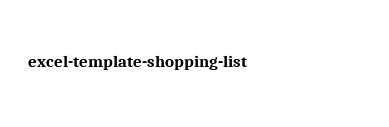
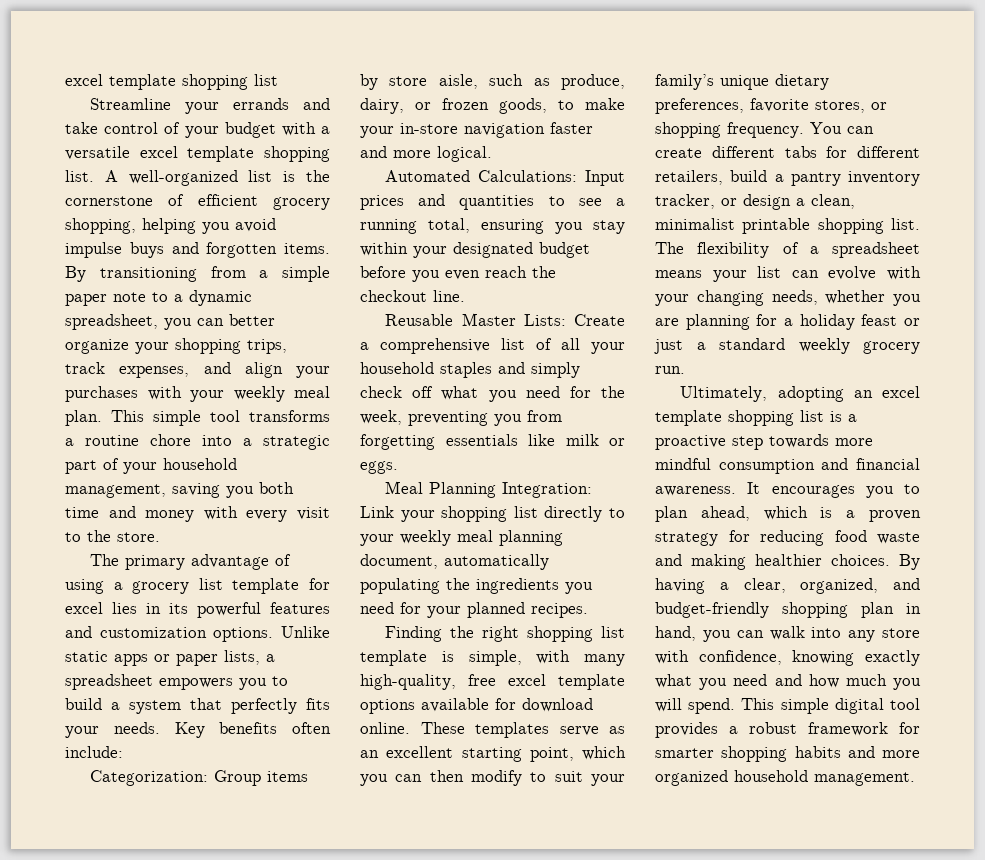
[28,55,248,70] excel-template-shopping-list -> [65,74,278,90] [90,98,330,114] [65,122,330,138] [65,146,330,162] [65,170,330,186] [65,194,330,210] [65,218,276,234] [65,242,330,258] [65,266,330,282] [65,290,252,306] [65,314,275,330] [65,338,287,354] [65,362,330,378] [65,386,330,402] [65,410,330,426] [65,434,330,450] [65,458,237,474] [65,482,294,498] [65,506,330,522] [65,530,160,542] [90,554,292,570] [65,578,330,594] [65,602,330,618] [65,626,330,642] [65,650,275,666] [65,674,288,690] [65,698,330,714] [65,722,331,738] [65,746,123,758] [90,770,309,786] [360,74,625,90] [360,98,625,114] [360,122,593,138] [360,146,492,162] [385,170,625,186] [360,194,625,210] [360,218,625,234] [360,242,590,258] [360,266,556,282] [360,290,465,302] [385,313,625,326] [360,338,625,354] [360,362,580,378] [360,386,625,402] [360,410,562,426] [360,434,625,450] [360,461,398,474] [385,481,593,498] [360,506,625,522] [360,530,563,546] [360,554,549,570] [360,578,593,594] [360,602,588,618] [385,626,625,642] [360,650,625,666] [360,674,625,690] [360,698,593,714] [360,722,625,738] [360,746,626,762] [360,770,625,786] [655,74,829,90] [655,98,887,114] [655,122,874,138] [655,146,920,158] [655,170,920,186] [655,194,855,210] [655,218,920,234] [655,242,920,258] [655,266,921,282] [655,290,921,306] [655,314,920,330] [654,338,920,354] [655,366,685,374] [680,386,920,402] [655,410,857,426] [655,434,873,450] [655,458,920,474] [655,482,920,498] [655,506,921,522] [655,530,920,546] [655,554,920,570] [655,578,920,594] [655,602,921,618] [655,626,920,642] [655,650,920,666] [655,674,921,690] [655,698,920,714] [655,722,920,738] [655,746,920,762] [655,770,915,786] excel template shopping list // Streamline your errands and take control of your budget with a versatile excel template shopping list. A well-organized list is the cornerstone of efficient grocery shopping, helping you avoid impulse buys and forgotten items. By transitioning from a simple paper note to a dynamic spreadsheet, you can better organize your shopping trips, track expenses, and align your purchases with your weekly meal plan. This simple tool transforms a routine chore into a strategic part of your household management, saving you both time and money with every visit to the store. // The primary advantage of using a grocery list template for excel lies in its powerful features and customization options. Unlike static apps or paper lists, a spreadsheet empowers you to build a system that perfectly fits your needs. Key benefits often include: // Categorization: Group items by store aisle, such as produce, dairy, or frozen goods, to make your in-store navigation faster and more logical. // Automated Calculations: Input prices and quantities to see a running total, ensuring you stay within your designated budget before you even reach the checkout line. // Reusable Master Lists: Create a comprehensive list of all your household staples and simply check off what you need for the week, preventing you from forgetting essentials like milk or eggs. // Meal Planning Integration: Link your shopping list directly to your weekly meal planning document, automatically populating the ingredients you need for your planned recipes. // Finding the right shopping list template is simple, with many high-quality, free excel template options available for download online. These templates serve as an excellent starting point, which you can then modify to suit your family’s unique dietary preferences, favorite stores, or shopping frequency. You can create different tabs for different retailers, build a pantry inventory tracker, or design a clean, minimalist printable shopping list. The flexibility of a spreadsheet means your list can evolve with your changing needs, whether you are planning for a holiday feast or just a standard weekly grocery run. // Ultimately, adopting an excel template shopping list is a proactive step towards more mindful consumption and financial awareness. It encourages you to plan ahead, which is a proven strategy for reducing food waste and making healthier choices. By having a clear, organized, and budget-friendly shopping plan in hand, you can walk into any store with confidence, knowing exactly what you need and how much you will spend. This simple digital tool provides a robust framework for smarter shopping habits and more organized household management.

